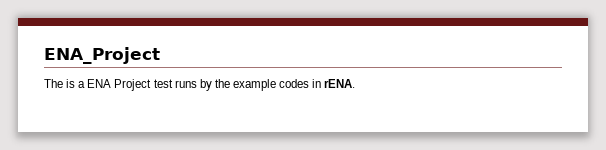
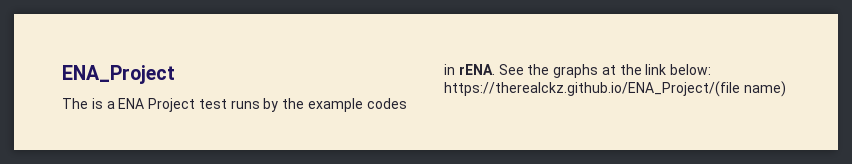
(356, 83) none -> [498,64,712,78] [444,81,786,97] See the graphs at the link below: https://therealckz.github.io/ENA_Project/(file name)

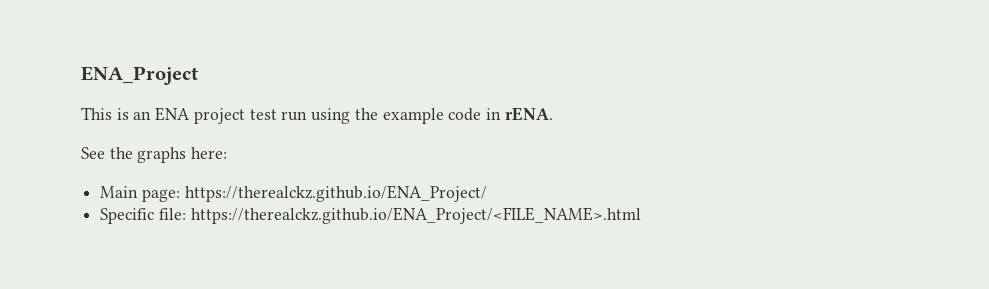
[62,98,279,112] The is a ENA Project test runs by -> [81,107,351,124] This is an ENA project test run using
[366,98,407,109] codes -> [448,108,482,121] code
(495, 69) none -> (553, 114) //
[601,64,712,75] [444,81,786,97] at the link below: https://therealckz.github.io/ENA_Project/(file name) -> [191,147,228,159] [100,185,487,202] [100,207,641,224] here: // Main page: https://therealckz.github.io/ENA_Project/ // Specific file: https://therealckz.github.io/ENA_Project/<FILE_NAME>.html

